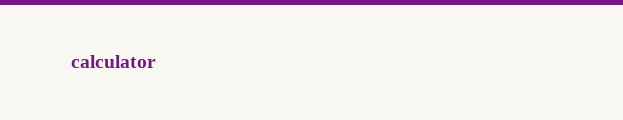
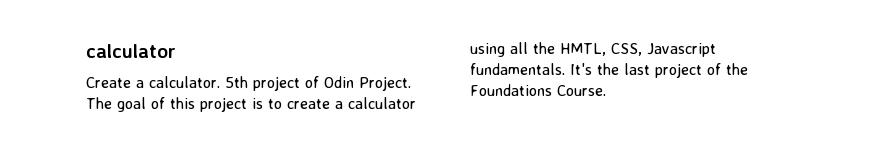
[71,55,156,68] calculator -> [86,44,176,58] [86,76,411,91] [86,97,416,112] [470,42,716,57] [470,63,748,78] [470,84,606,96] calculator // Create a calculator. 5th project of Odin Project. The goal of this project is to create a calculator using all the HMTL, CSS, Javascript fundamentals. It's the last project of the Foundations Course.

